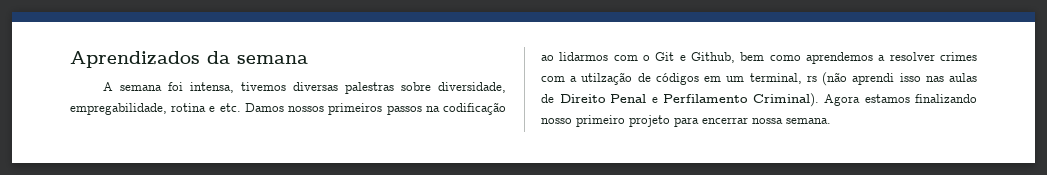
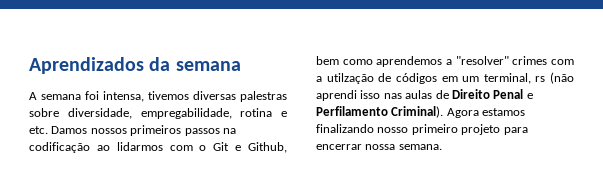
[889,52,935,61] resolver -> [455,56,509,65] "resolver"

